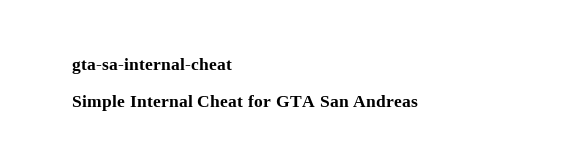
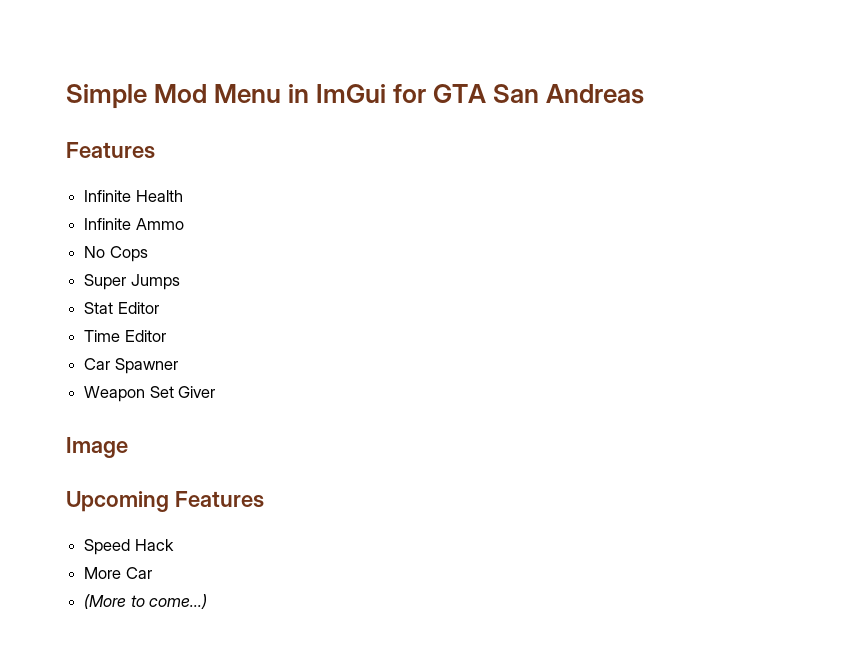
[72,58,232,74] [72,95,244,111] gta-sa-internal-cheat // Simple Internal Cheat -> [66,84,387,109] Simple Mod Menu in ImGui
(419, 101) none -> [66,142,155,159] [84,190,183,202] [84,218,184,230] [84,246,148,262] [84,274,180,290] [84,302,159,314] [84,330,166,342] [84,358,178,374] [84,386,216,402] [66,437,128,458] [66,491,264,512] [84,539,174,555] [84,567,152,579] [84,594,208,609] // Features // Infinite Health // Infinite Ammo // No Cops // Super Jumps // Stat Editor // Time Editor // Car Spawner // Weapon Set Giver // Image // Upcoming Features // Speed Hack // More Car // (More to come...)

